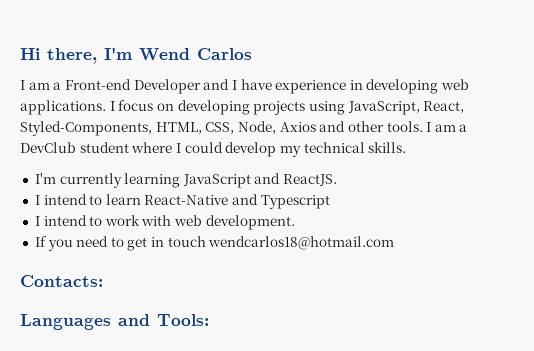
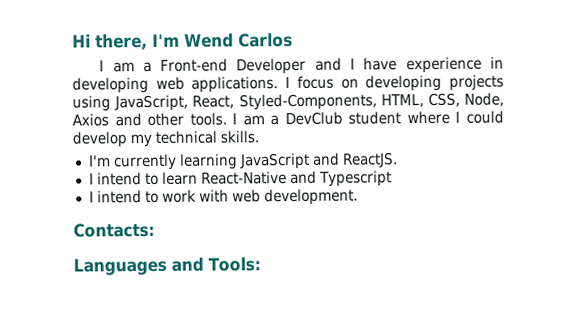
[34,236,395,251] // If you need to get in touch wendcarlos18@hotmail.com -> (358, 197) none

